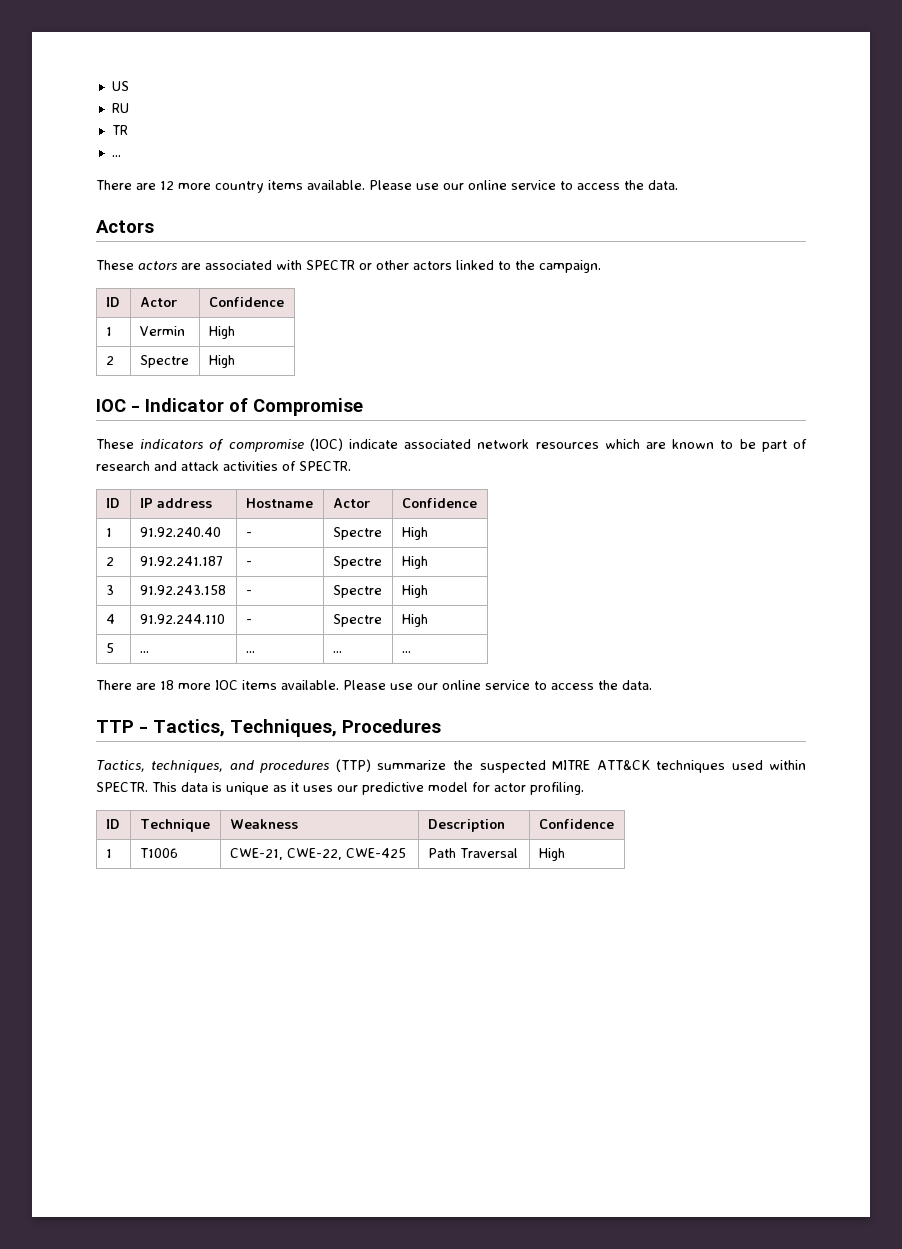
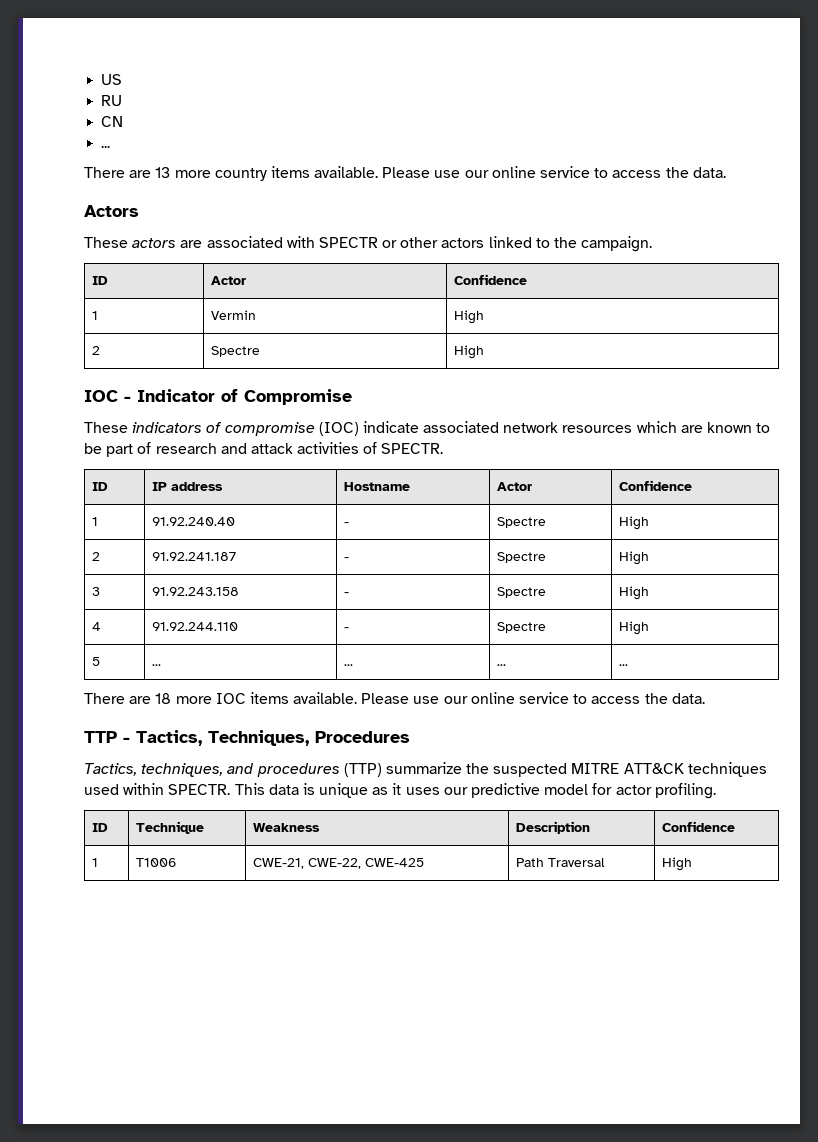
[111,125,128,135] [111,155,121,157] [96,180,174,190] TR // ... // There are 12 -> [101,116,124,127] [101,145,111,148] [84,167,171,178] CN // ... // There are 13

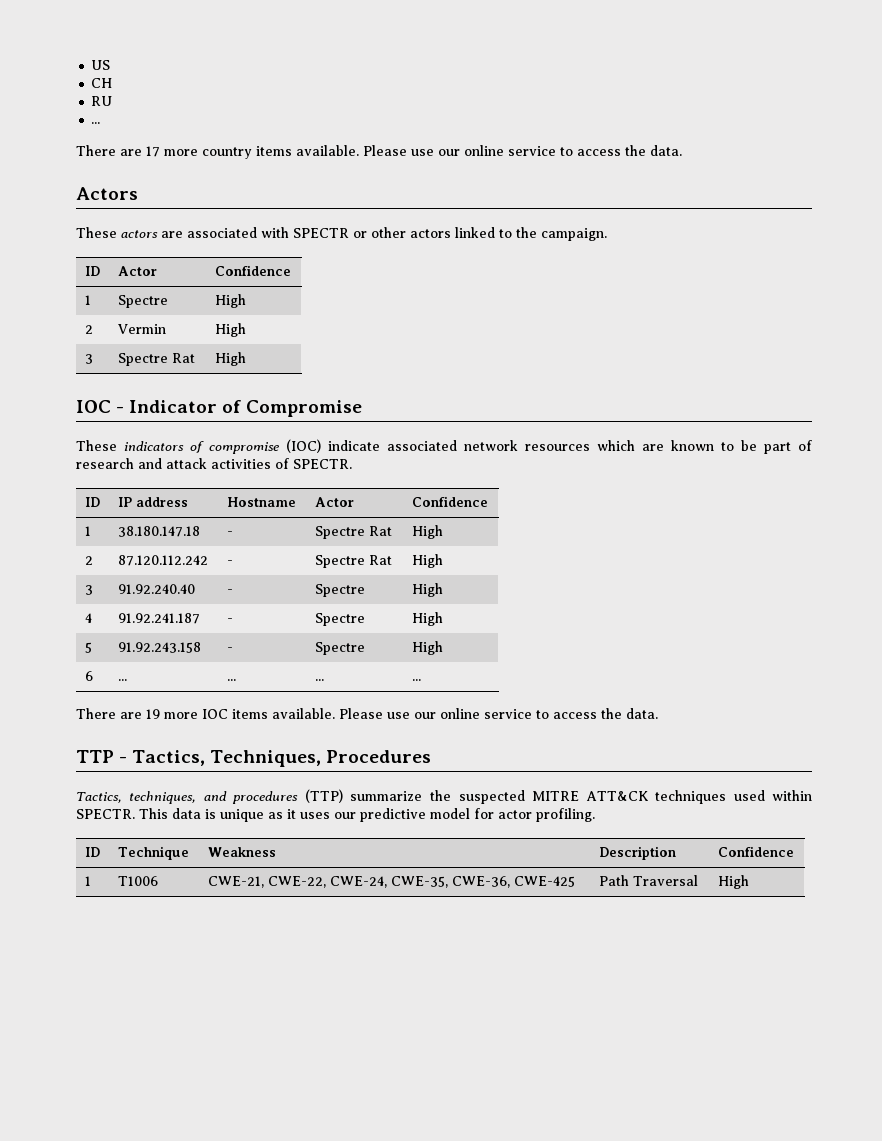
(123, 79) none -> [91,78,113,88] // CH
[101,116,124,127] [101,145,111,148] [84,167,171,178] // CN // ... // There are 13 -> [91,122,101,124] [76,145,160,157] // ... // There are 17
[210,310,256,320] [453,310,484,324] [91,346,100,355] [210,346,260,357] Vermin | High // 2 | Spectre -> [117,295,168,308] [214,294,246,308] [84,325,93,334] [117,324,166,334] [214,323,246,337] [84,354,93,364] [117,353,195,366] Spectre | High // 2 | Vermin | High // 3 | Spectre Rat
(98, 521) none -> [117,526,200,537] [226,531,233,536] [314,526,392,539] [411,525,443,539] [84,556,93,565] [117,555,208,566] [226,560,233,565] [314,555,392,568] [411,554,443,568] [84,585,93,595] | 38.180.147.18 | - | Spectre Rat | High // 2 | 87.120.112.242 | - | Spectre Rat | High // 3
[91,552,100,561] 2 -> [84,613,92,623] 4
[91,587,100,596] 3 -> [84,642,92,653] 5
[91,622,101,631] [151,622,238,631] [343,627,349,631] [496,622,546,633] [618,621,649,635] [91,657,100,666] 4 | 91.92.244.110 | - | Spectre | High // 5 -> [84,671,93,681] 6
[155,693,172,704] 18 -> [146,709,160,719] 19
(361, 863) none -> [329,876,510,888] CWE-24, CWE-35, CWE-36,

